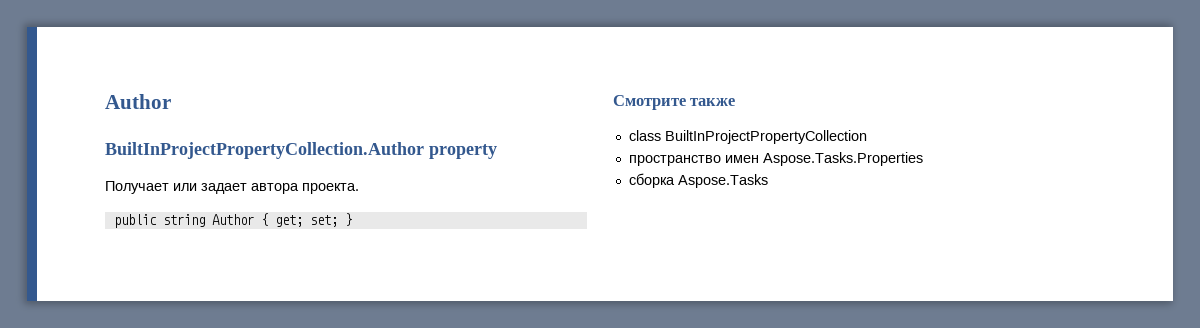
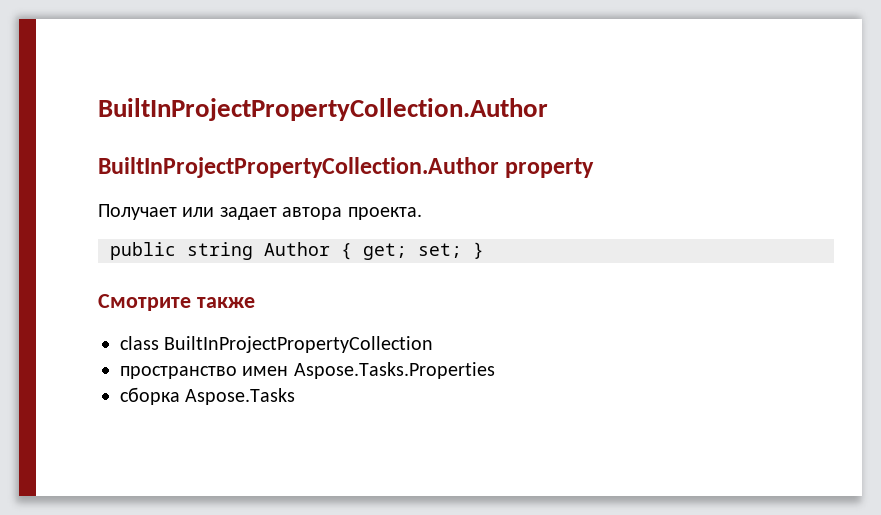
[105,94,171,109] Author -> [98,98,548,121] BuiltInProjectPropertyCollection.Author

